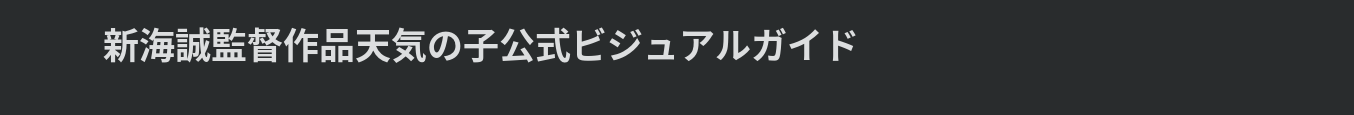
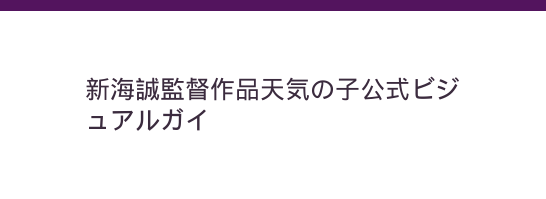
[823,30,859,61] ド -> (210, 120) none

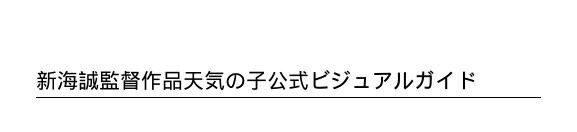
(210, 120) none -> [456,71,477,90] ド

